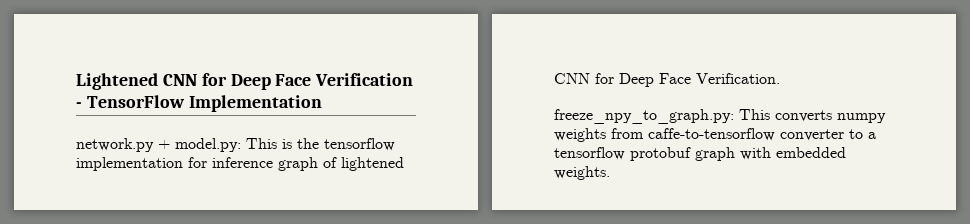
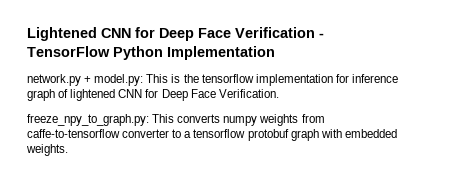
(185, 101) none -> [113,46,163,60] Python

